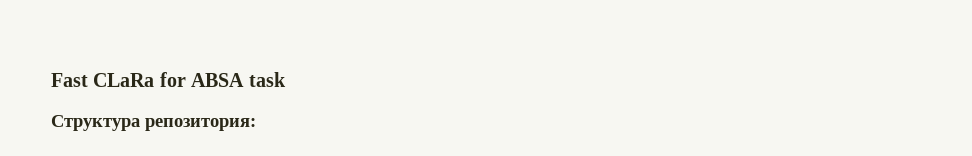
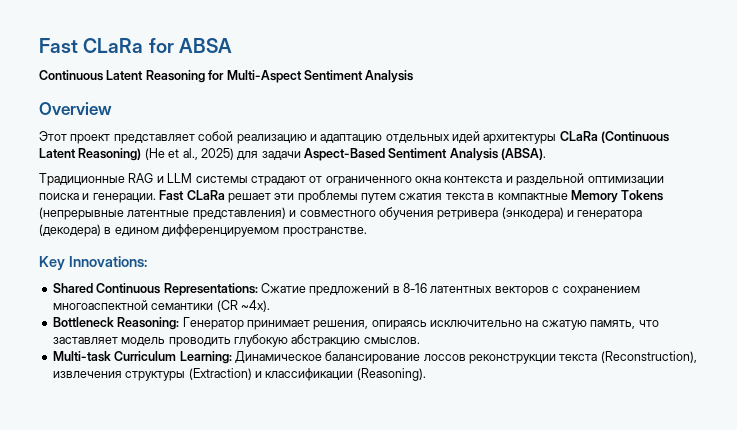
[248,72,286,87] [51,115,256,131] task // Структура репозитория: -> [39,70,414,83] [39,102,112,115] [39,131,670,144] [39,148,547,161] [39,173,664,186] [39,190,664,203] [39,207,643,220] [39,224,367,237] [39,256,147,270] [52,283,640,296] [52,300,270,312] [52,317,659,330] [52,334,420,347] [52,351,697,364] [52,368,426,381] // Continuous Latent Reasoning for Multi-Aspect Sentiment Analysis // Overview // Этот проект представляет собой реализацию и адаптацию отдельных идей архитектуры CLaRa (Continuous Latent Reasoning) (He et al., 2025) для задачи Aspect-Based Sentiment Analysis (ABSA). // Традиционные RAG и LLM системы страдают от ограниченного окна контекста и раздельной оптимизации поиска и генерации. Fast CLaRa решает эти проблемы путем сжатия текста в компактные Memory Tokens (непрерывные латентные представления) и совместного обучения ретривера (энкодера) и генератора (декодера) в едином дифференцируемом пространстве. // Key Innovations: // Shared Continuous Representations: Сжатие предложений в 8-16 латентных векторов с сохранением многоаспектной семантики (CR ~4x). // Bottleneck Reasoning: Генератор принимает решения, опираясь исключительно на сжатую память, что заставляет модель проводить глубокую абстракцию смыслов. // Multi-task Curriculum Learning: Динамическое балансирование лоссов реконструкции текста (Reconstruction), извлечения структуры (Extraction) и классификации (Reasoning).

